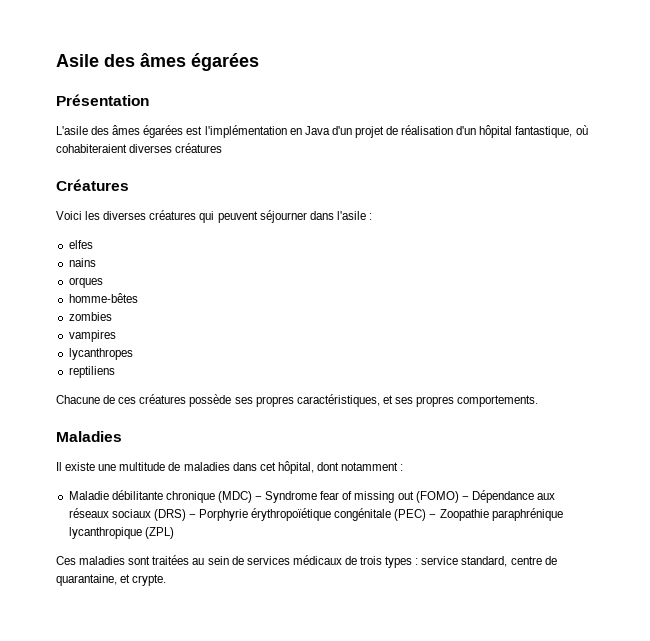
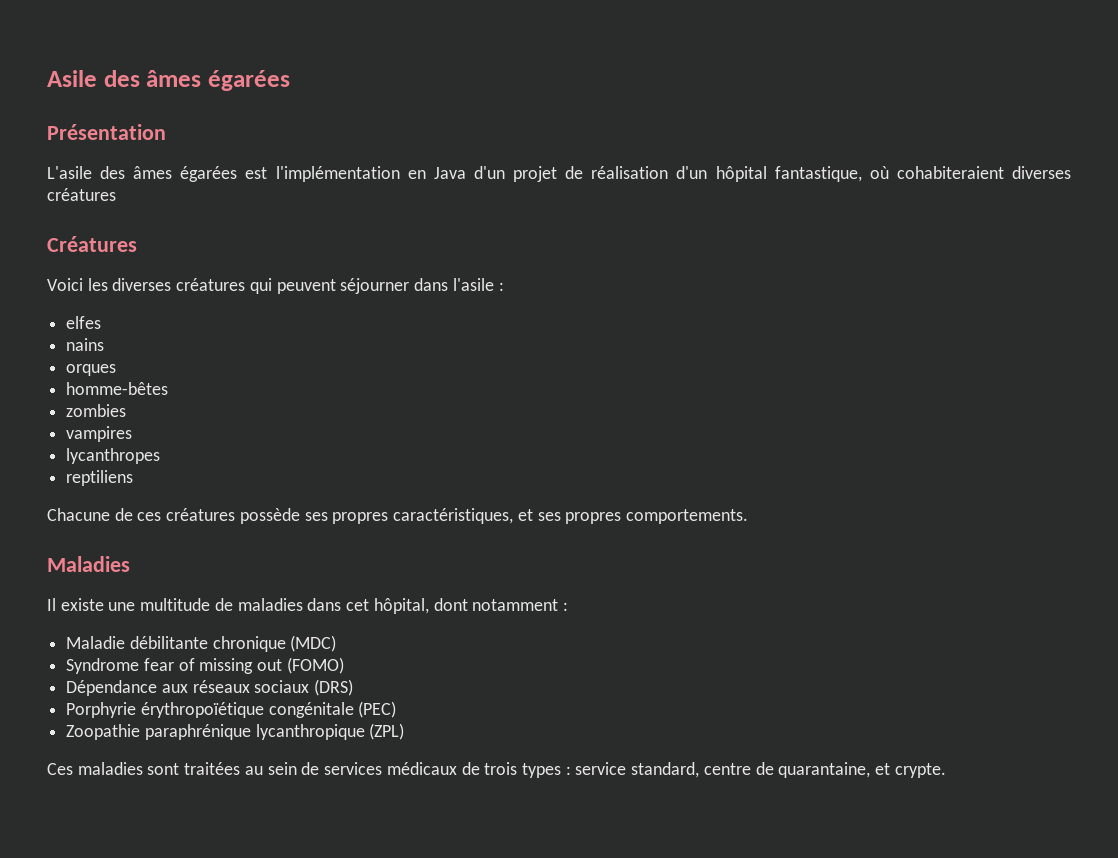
[255,496,263,500] − -> (337, 643) //
[461,496,469,500] − -> (344, 665) //
[188,514,196,518] − -> (354, 687) //
[429,514,437,518] − -> (397, 709) //

